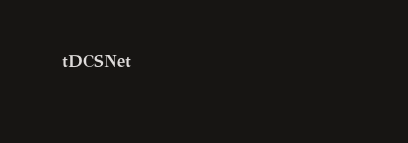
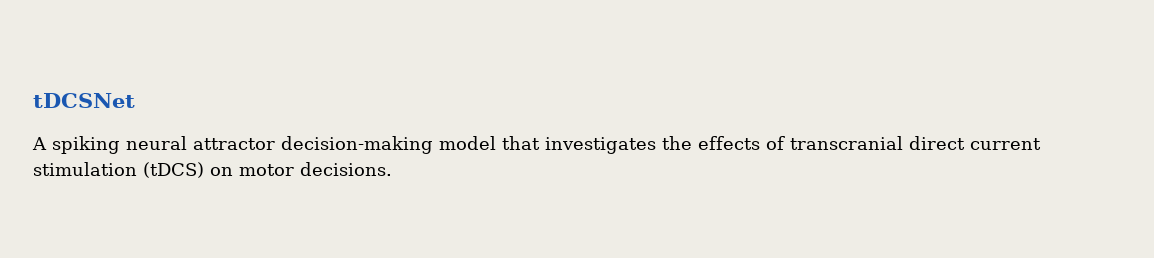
(131, 61) none -> [32,136,1041,154] [33,162,392,178] // A spiking neural attractor decision-making model that investigates the effects of transcranial direct current stimulation (tDCS) on motor decisions.

